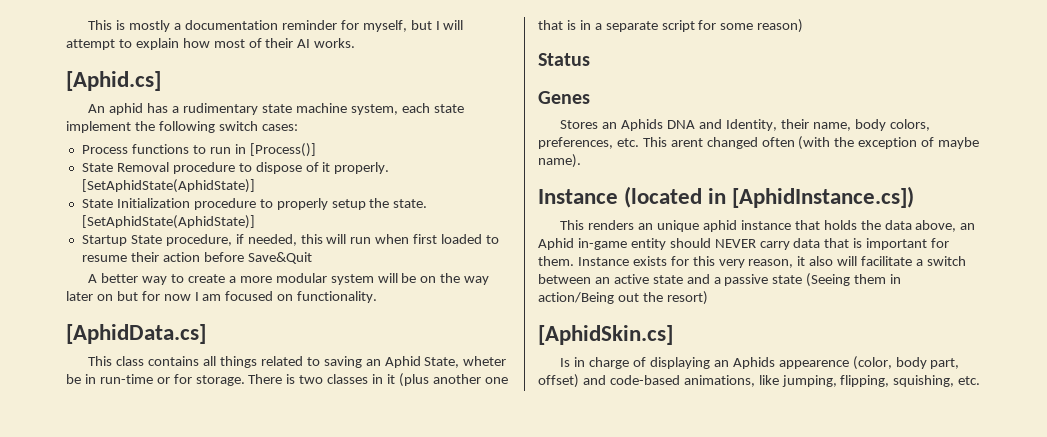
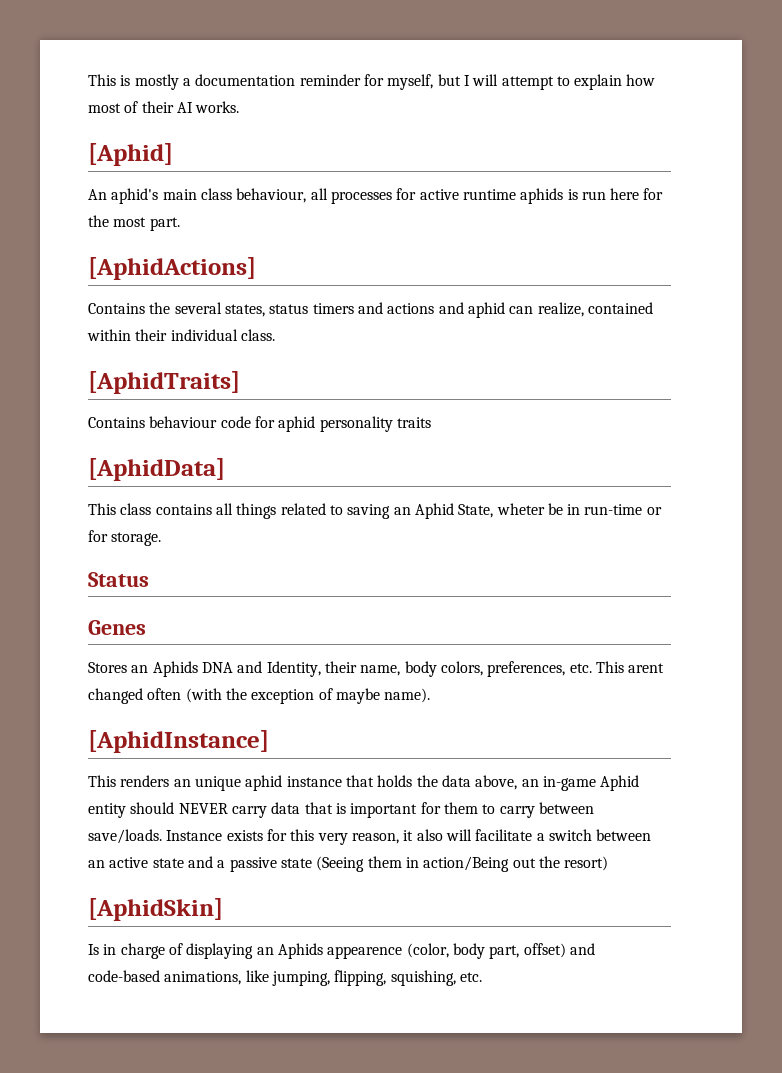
[66,71,161,91] [Aphid.cs] -> [88,143,173,166] [Aphid]
[109,103,464,115] [66,121,298,133] [81,143,316,157] [81,162,390,174] [81,179,255,193] [81,198,428,210] [81,215,255,229] [81,234,500,246] [81,252,312,264] [88,273,490,285] [66,291,378,303] [66,324,206,344] aphid has a rudimentary state machine system, each state implement the following switch cases: // Process functions to run in [Process()] // State Removal procedure to dispose of it properly. [SetAphidState(AphidState)] // State Initialization procedure to properly setup the state. [SetAphidState(AphidState)] // Startup State procedure, if needed, this will run when first loaded to resume their action before Save&Quit // A better way to create a more modular system will be on the way later on but for now I am focused on functionality. // [AphidData.cs] -> [111,188,664,204] [88,215,180,231] [88,257,256,280] [88,302,653,318] [87,329,275,341] [88,371,240,394] [88,416,431,432] [88,458,225,481] aphid's main class behaviour, all processes for active runtime aphids is run here for the most part. // [AphidActions] // Contains the several states, status timers and actions and aphid can realize, contained within their individual class. // [AphidTraits] // Contains behaviour code for aphid personality traits // [AphidData]
[248,373,508,387] [538,19,804,33] There is two classes in it (plus another one that is in a separate script for some reason) -> (162, 539) none
[538,186,915,208] Instance (located in [AphidInstance.cs]) -> [88,730,269,753] [AphidInstance]
[538,238,627,250] Aphid in-game -> [542,775,640,791] in-game Aphid
[538,256,574,266] them. -> [443,802,594,818] [88,829,162,844] them to carry between save/loads.
[538,325,673,345] [AphidSkin.cs] -> [88,898,223,921] [AphidSkin]

